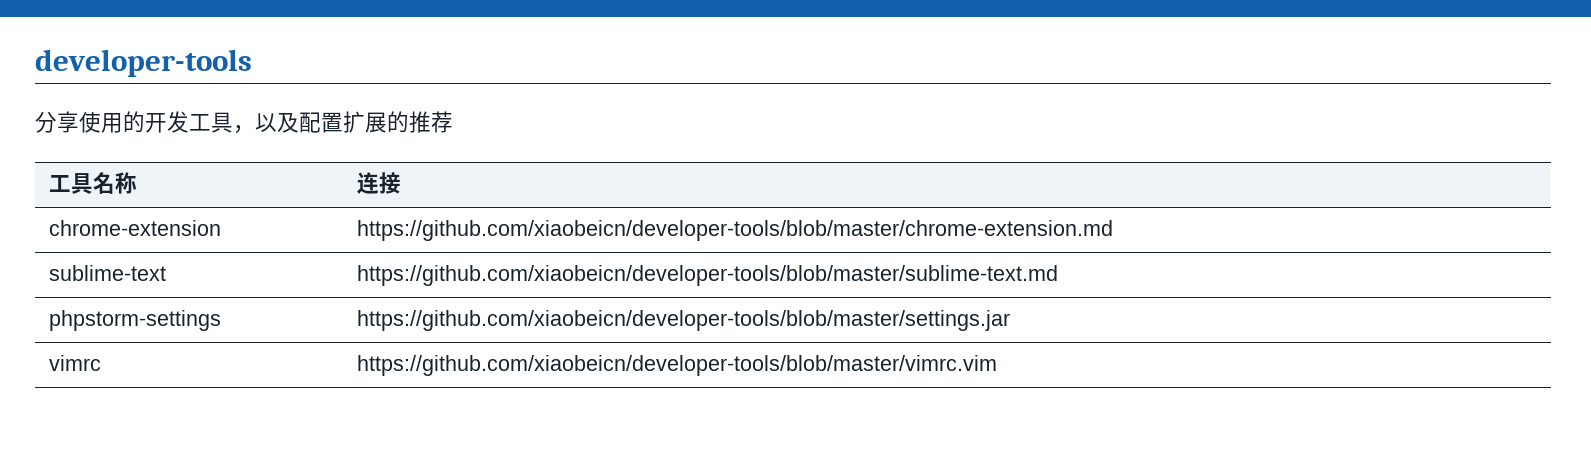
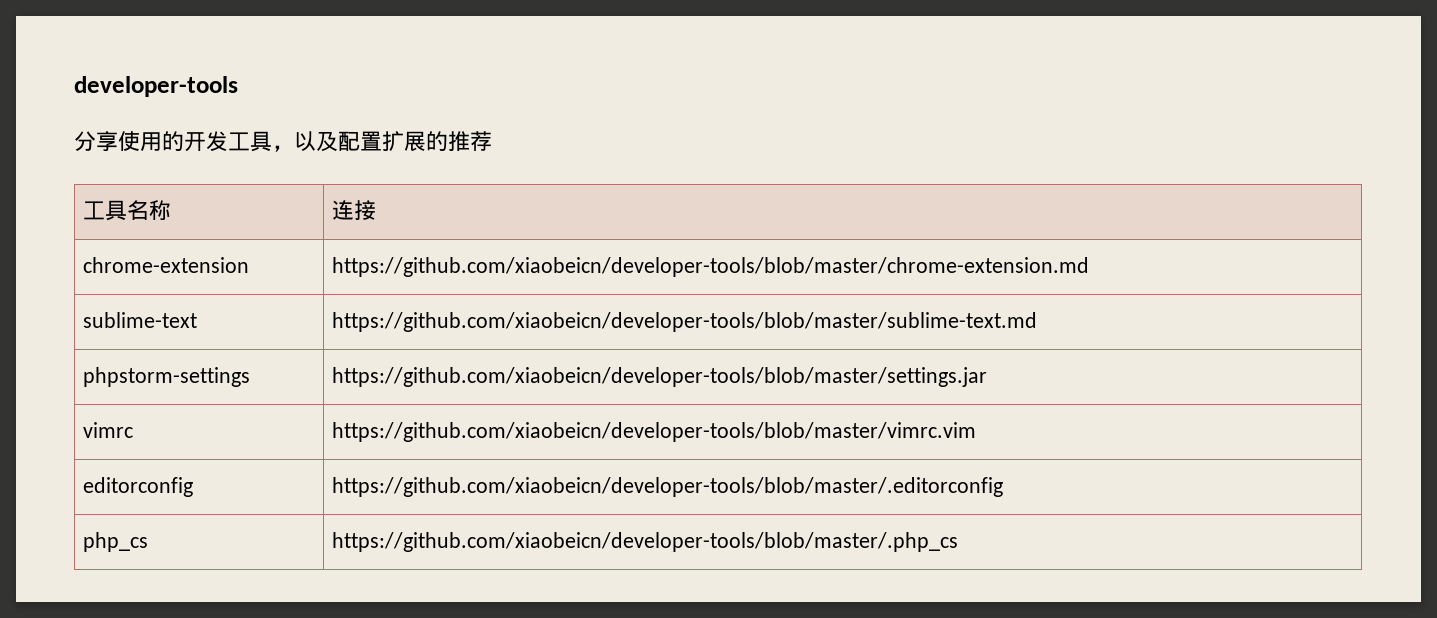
(997, 365) none -> [83,477,194,497] [332,477,1004,497] [83,532,149,552] [332,532,959,552] // editorconfig | https://github.com/xiaobeicn/developer-tools/blob/master/.editorconfig // php_cs | https://github.com/xiaobeicn/developer-tools/blob/master/.php_cs

